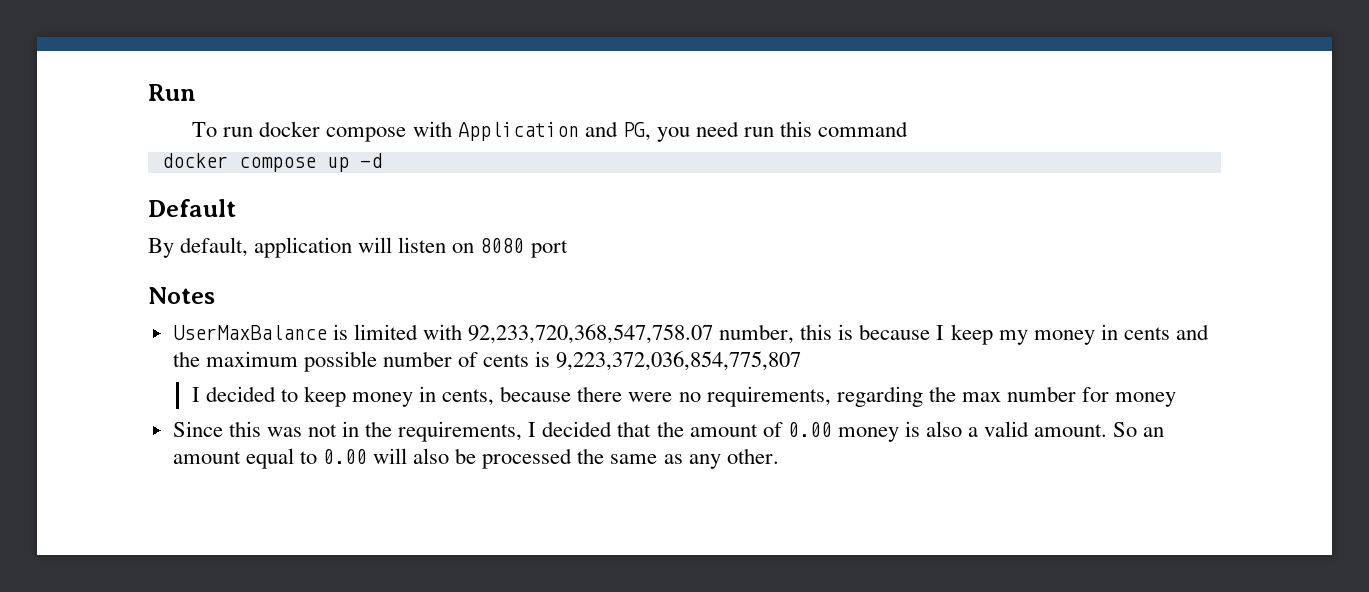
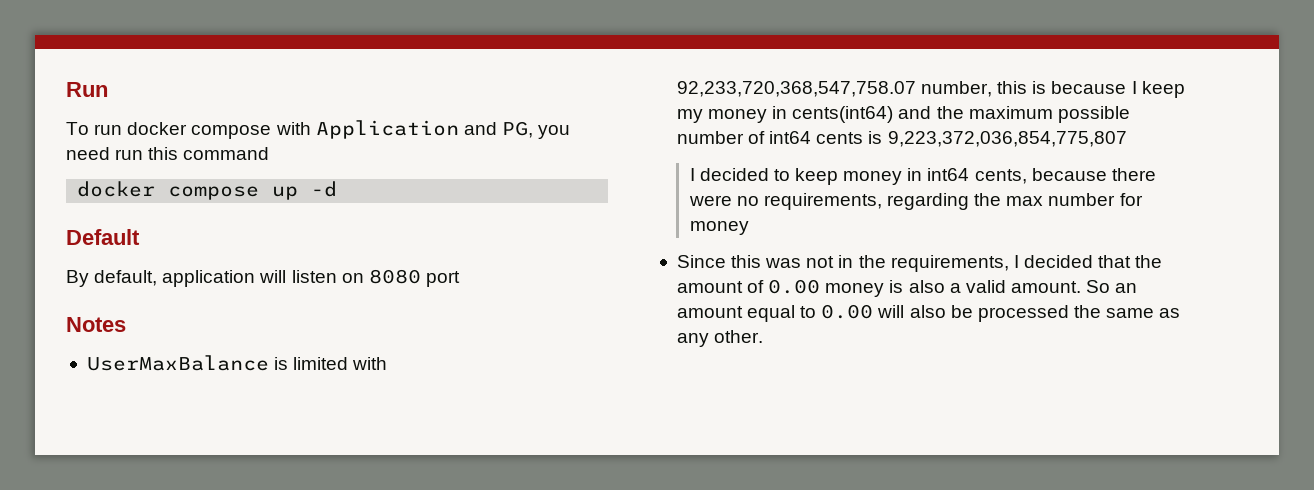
[1123,327,1170,340] cents -> [792,106,894,123] cents(int64)
(479, 359) none -> [769,131,812,144] int64
(437, 394) none -> [927,168,970,181] int64

